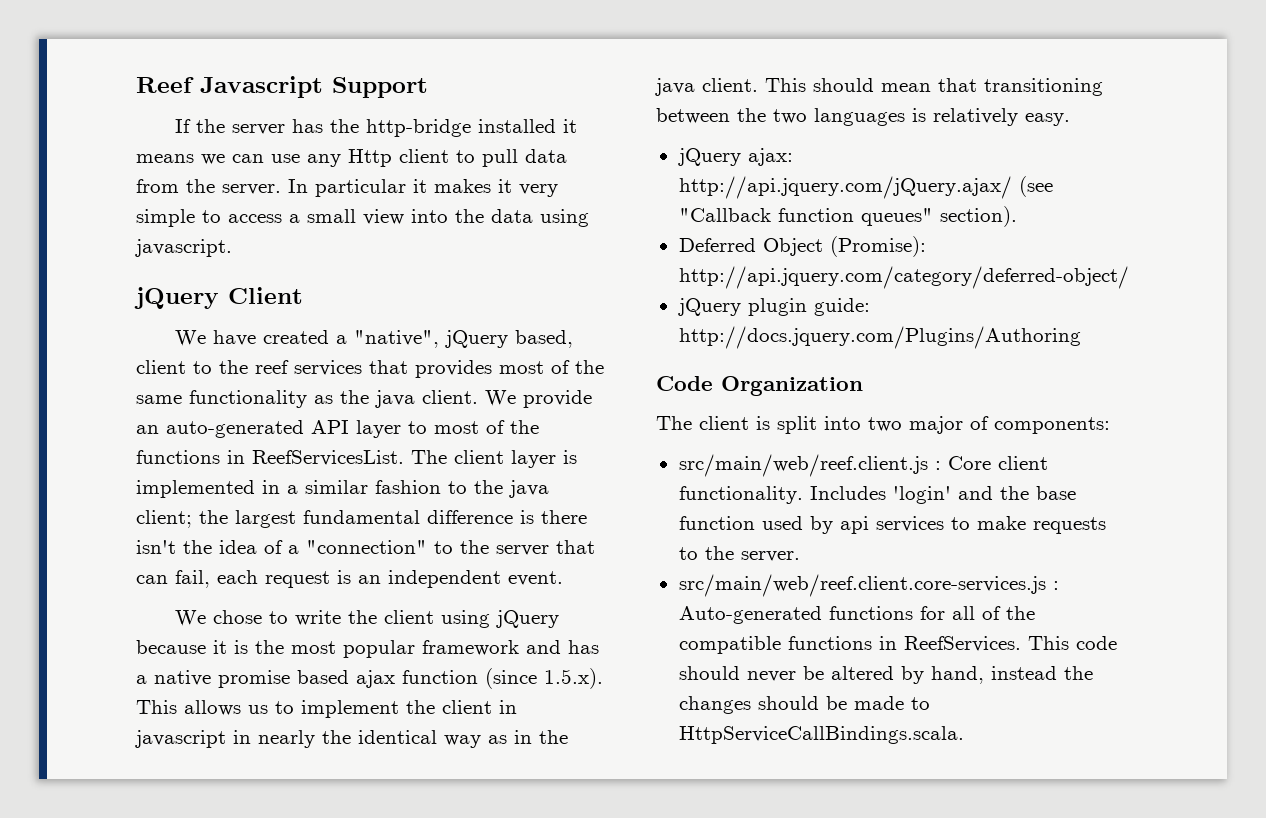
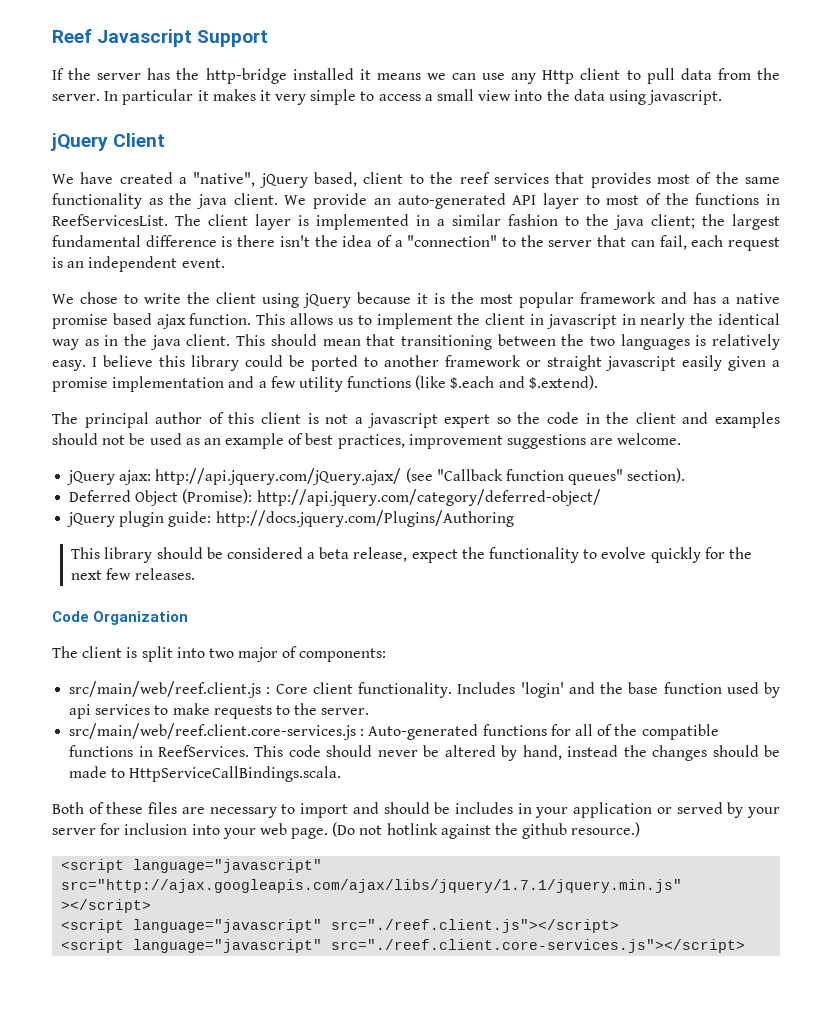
[402,668,603,689] function (since 1.5.x). -> [189,313,252,325] function.
(1070, 119) none -> [92,355,780,371] [52,375,598,392] [52,412,780,428] [52,433,682,449] I believe this library could be ported to another framework or straight javascript easily given a promise implementation and a few utility functions (like $.each and $.extend). // The principal author of this client is not a javascript expert so the code in the client and examples should not be used as an example of best practices, improvement suggestions are welcome.
(1081, 337) none -> [71,547,752,563] [71,568,195,580] // This library should be considered a beta release, expect the functionality to evolve quickly for the next few releases.
(964, 735) none -> [52,802,780,818] [52,822,641,839] [61,859,323,873] [61,879,683,893] [61,899,152,913] [61,919,620,933] [61,939,746,953] // Both of these files are necessary to import and should be includes in your application or served by your server for inclusion into your web page. (Do not hotlink against the github resource.) // <script language="javascript" src="http://ajax.googleapis.com/ajax/libs/jquery/1.7.1/jquery.min.js" ></script> // <script language="javascript" src="./reef.client.js"></script> // <script language="javascript" src="./reef.client.core-services.js"></script>

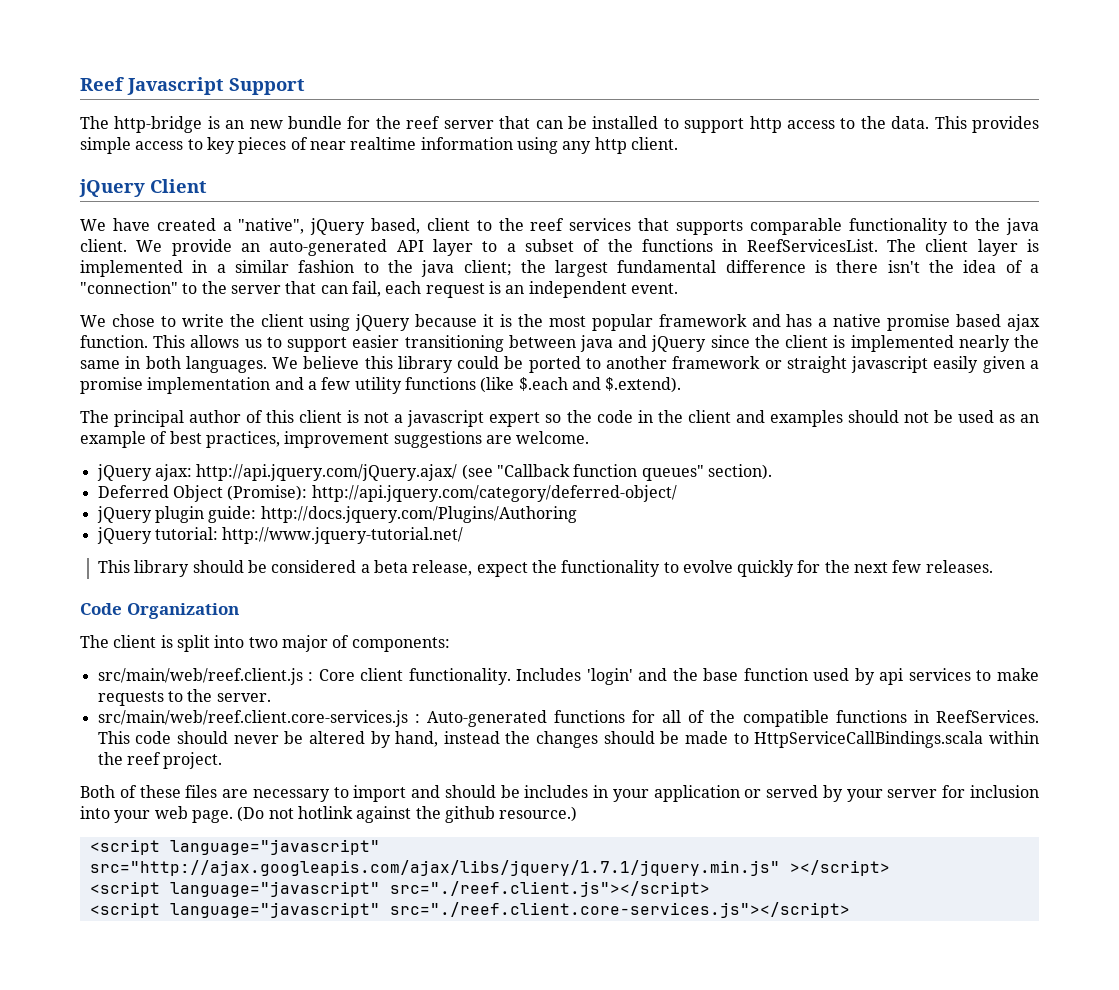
[52,68,780,84] [52,89,723,105] If the server has the http-bridge installed it means we can use any Http client to pull data from the server. In particular it makes it very simple to access a small view into the data using javascript. -> [80,116,1039,133] [80,137,678,154] The http-bridge is an new bundle for the reef server that can be installed to support http access to the data. This provides simple access to key pieces of near realtime information using any http client.
[590,172,781,188] [52,193,163,209] provides most of the same functionality as -> [675,218,969,235] supports comparable functionality to
[606,195,640,205] most -> [506,239,574,252] a subset
[376,313,780,329] [52,334,780,350] [52,357,97,371] implement the client in javascript in nearly the identical way as in the java client. This should mean that transitioning between the two languages is relatively easy. I -> [287,335,1039,352] [80,356,299,373] support easier transitioning between java and jQuery since the client is implemented nearly the same in both languages. We
(514, 518) none -> [96,527,464,544] // jQuery tutorial: http://www.jquery-tutorial.net/
[129,766,342,782] HttpServiceCallBindings.scala. -> [754,731,1039,748] [97,752,223,769] HttpServiceCallBindings.scala within the reef project.

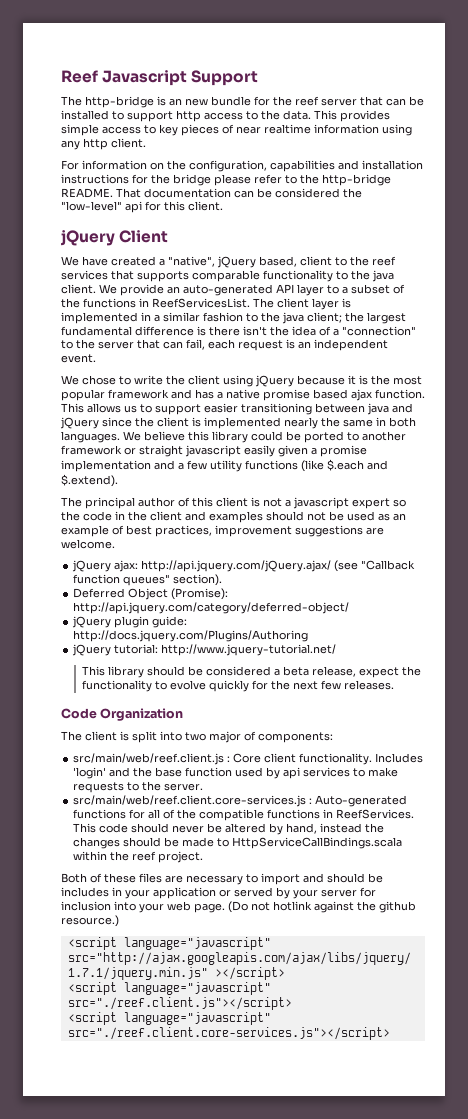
(678, 143) none -> [61,160,423,172] [61,174,391,186] [61,188,362,198] [61,201,223,213] // For information on the configuration, capabilities and installation instructions for the bridge please refer to the http-bridge README. That documentation can be considered the "low-level" api for this client.

